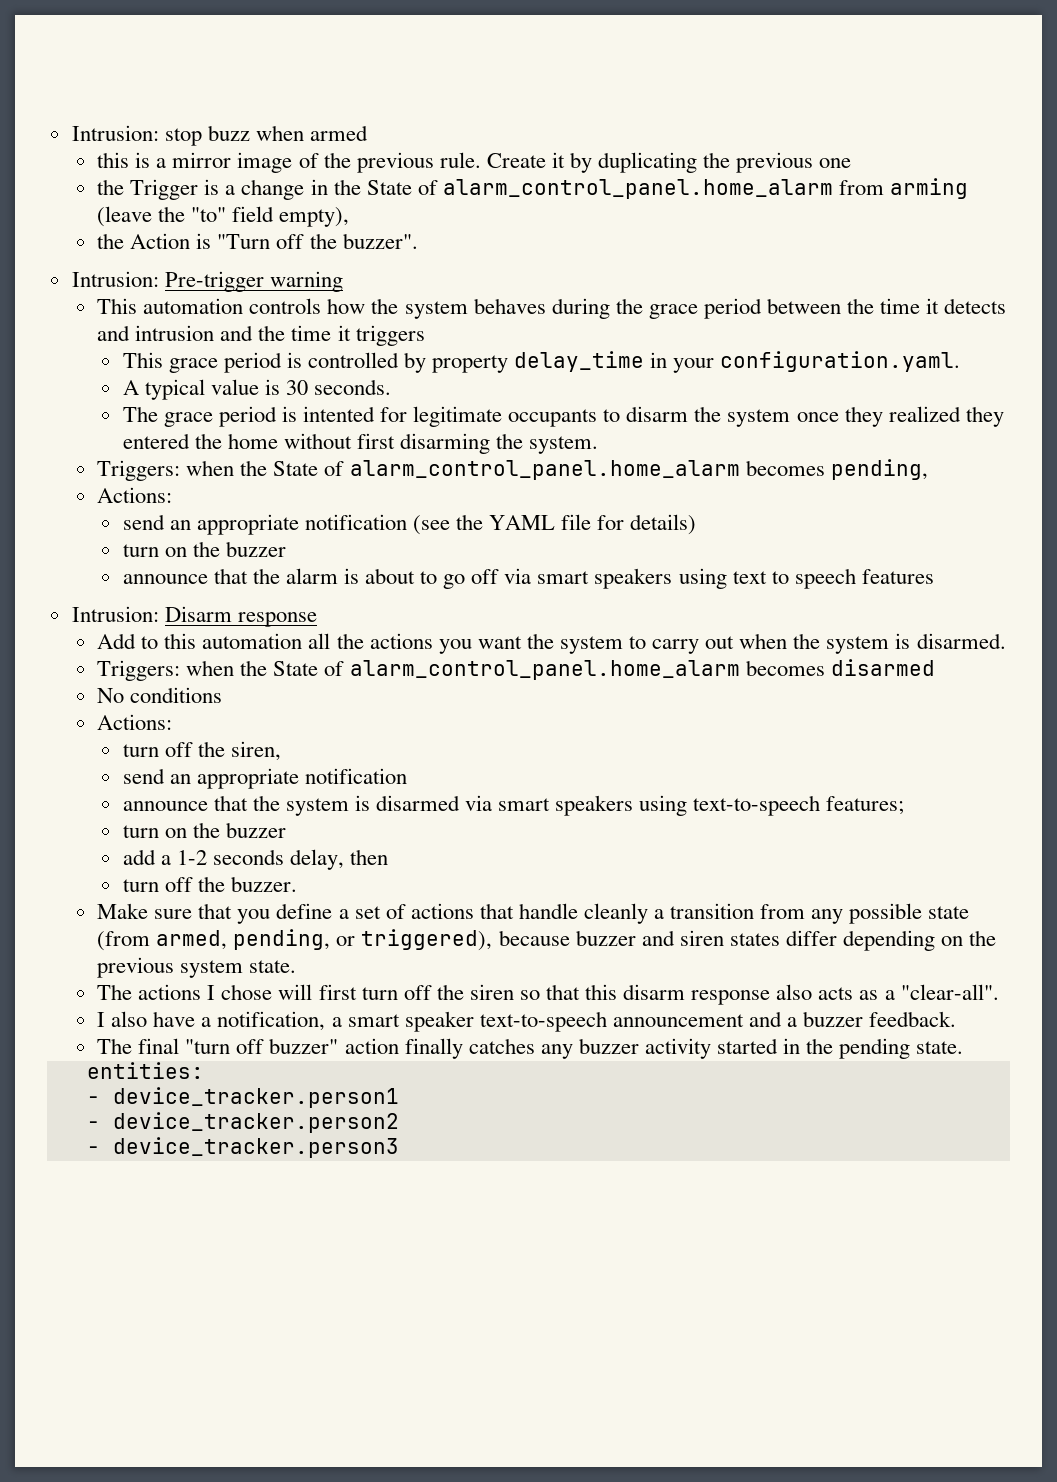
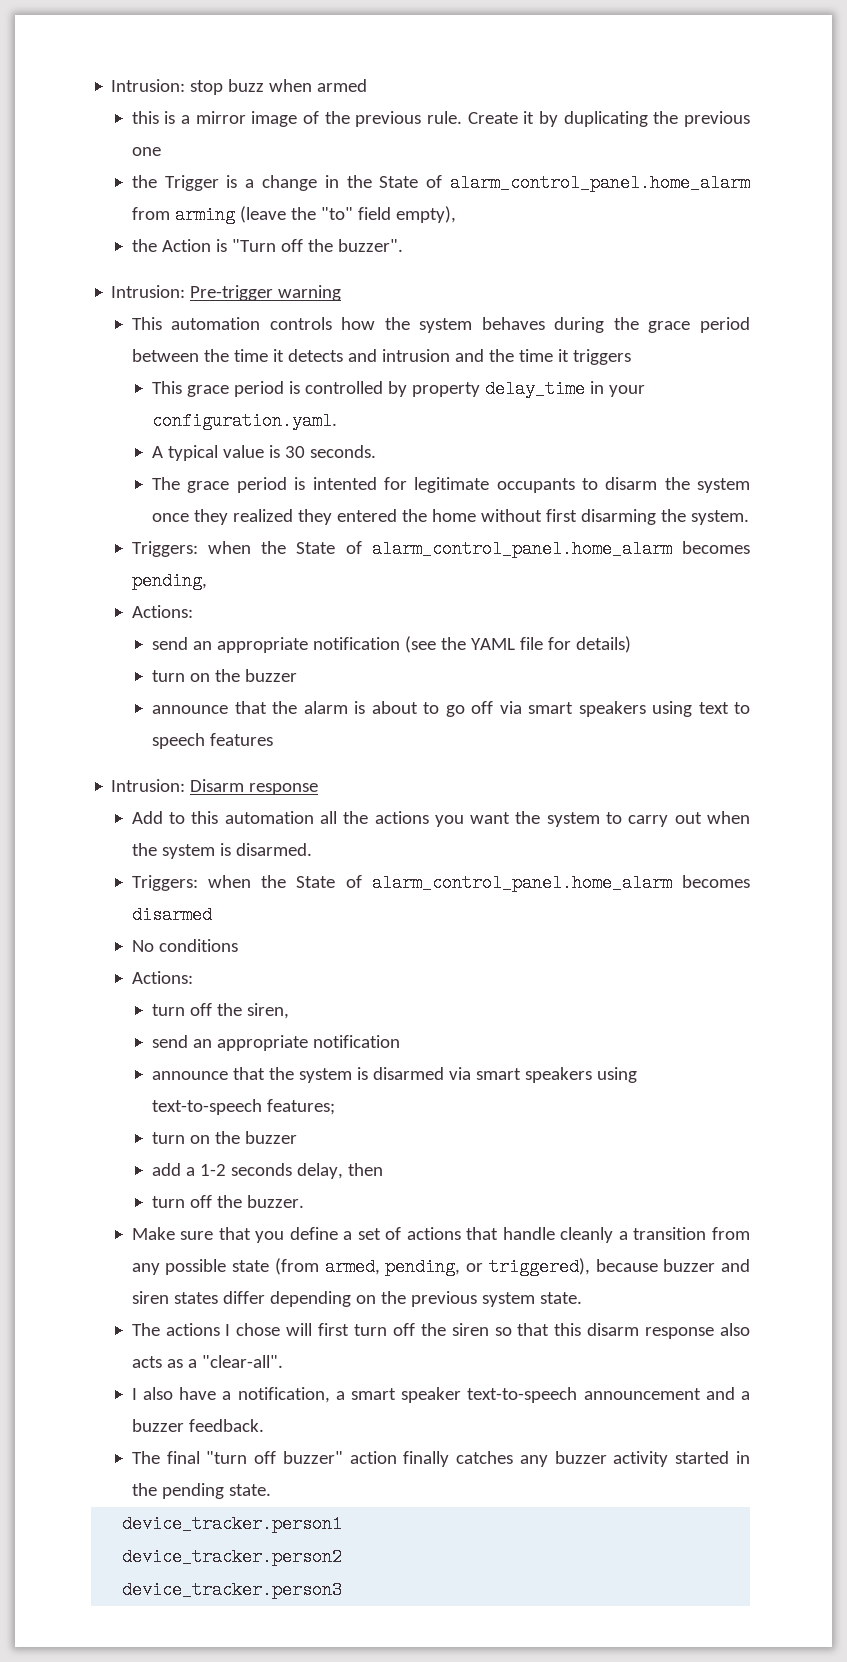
[86,1062,204,1079] [86,1096,100,1104] entities: // - -> (271, 1490) none
[86,1121,100,1129] - -> (343, 1524) none
[86,1146,100,1154] - -> (343, 1557) none

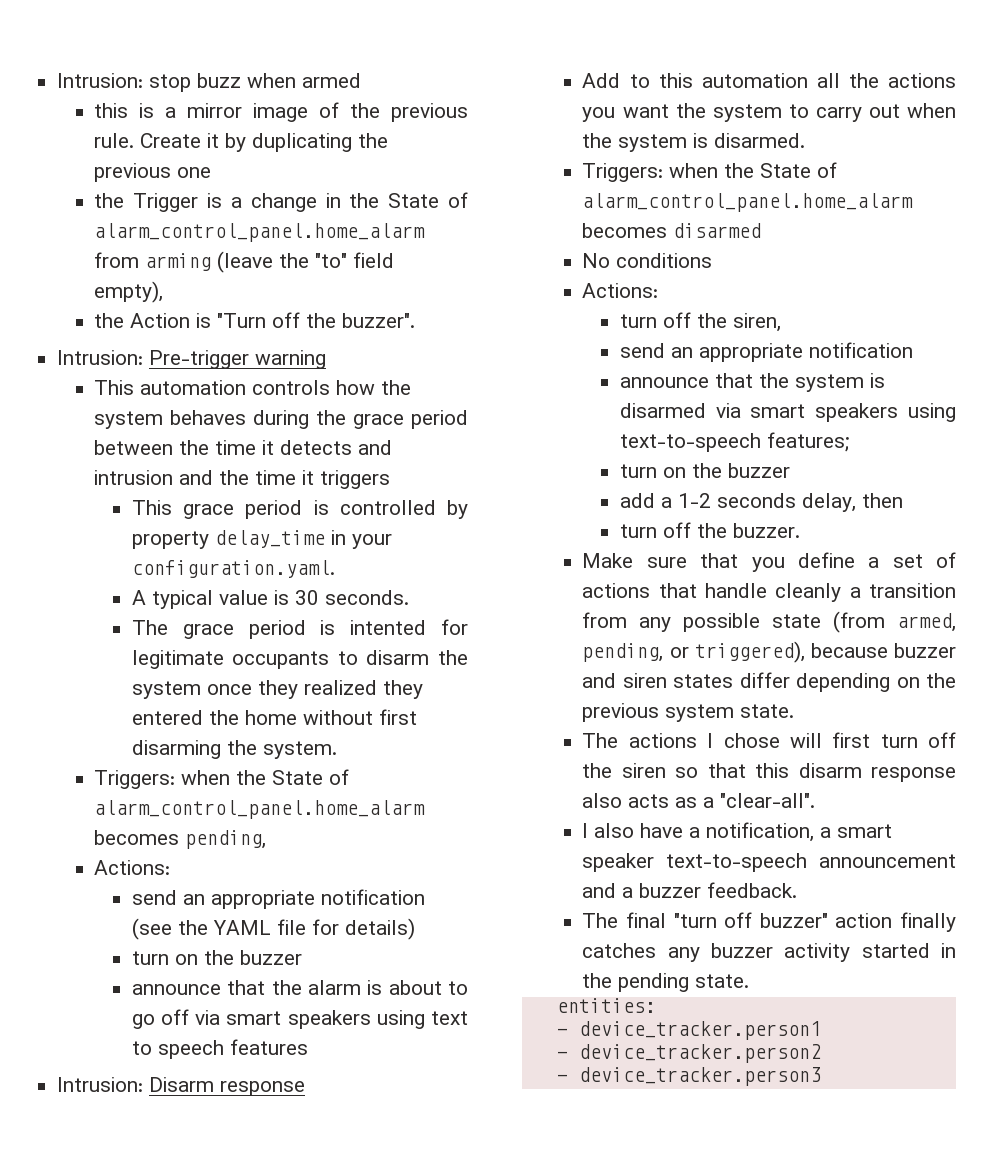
(271, 1490) none -> [556,998,656,1013] [556,1028,568,1036] entities: // -
(343, 1524) none -> [556,1051,568,1059] -
(343, 1557) none -> [556,1074,568,1082] -

